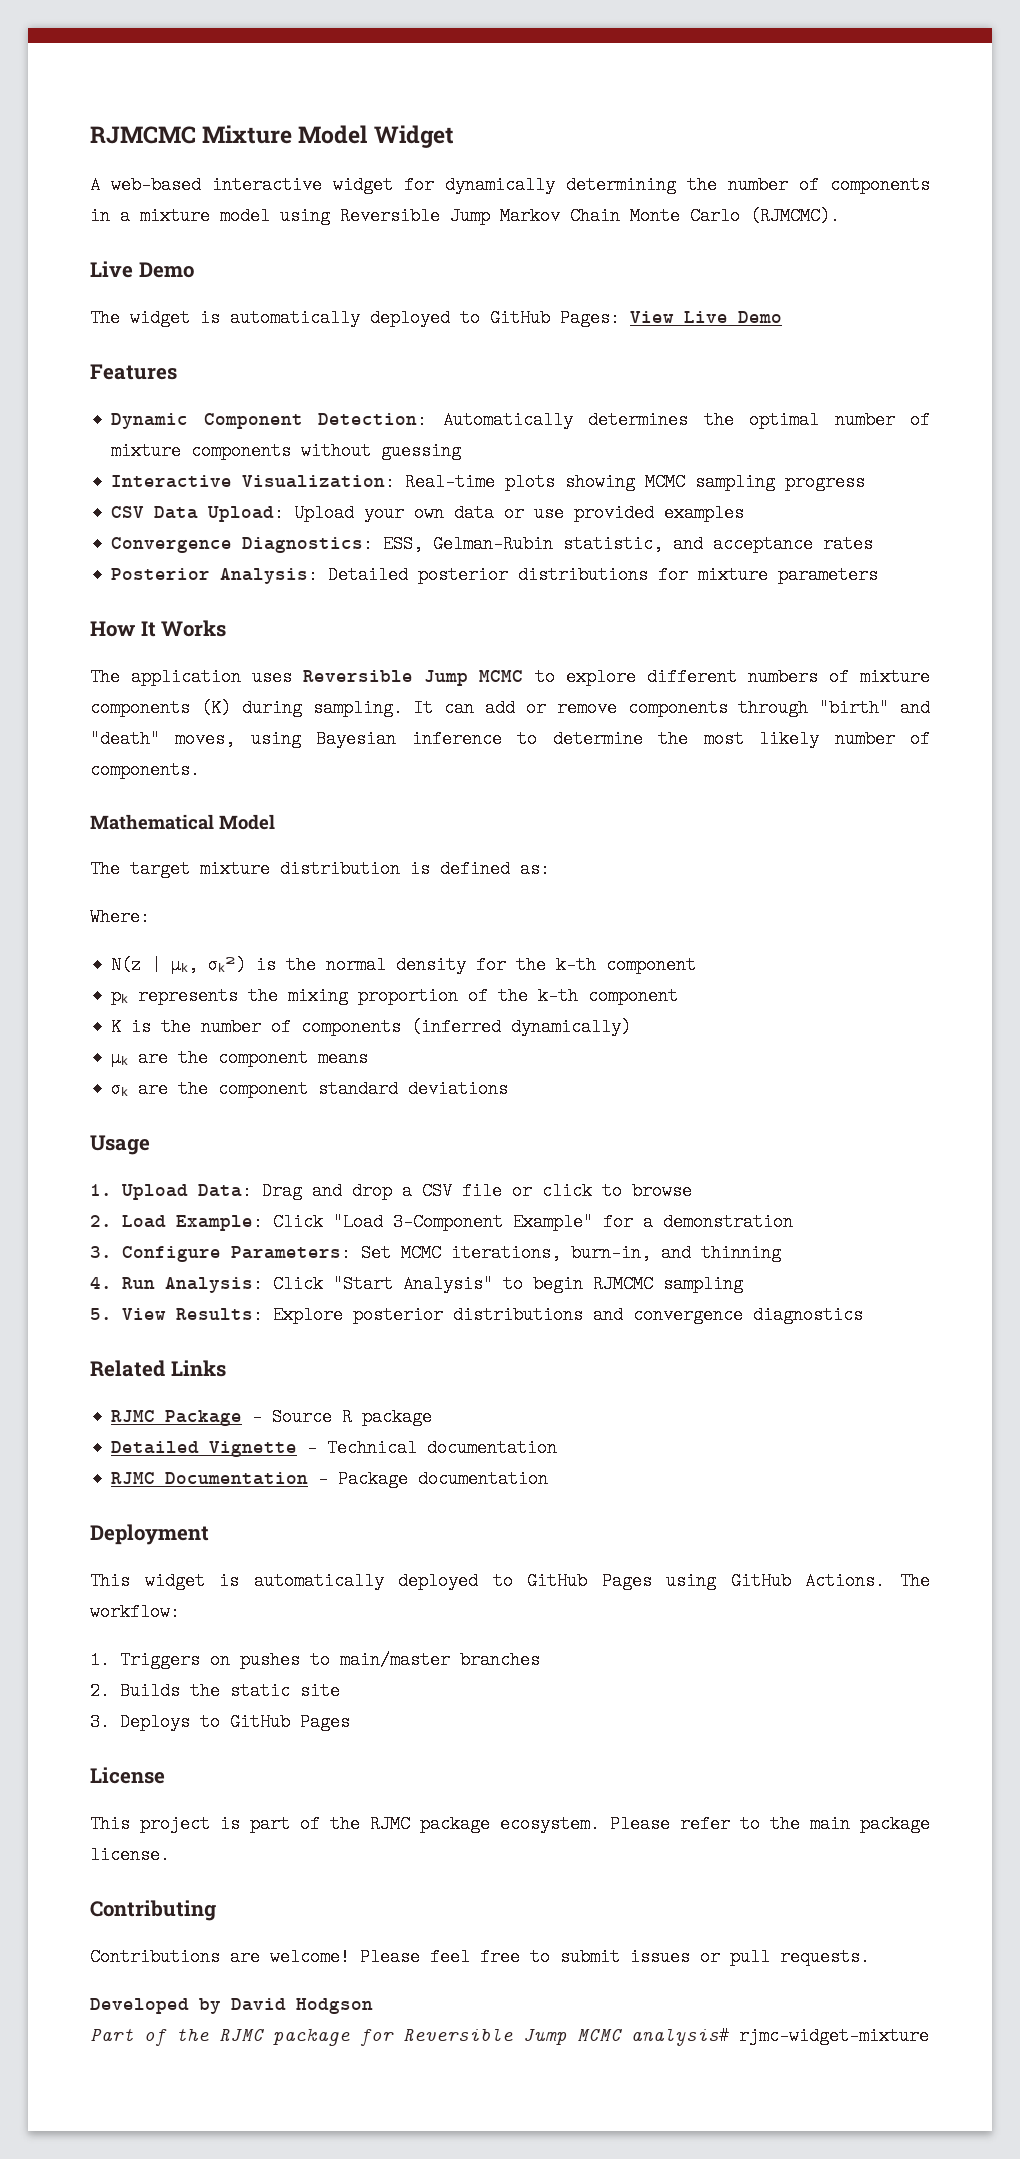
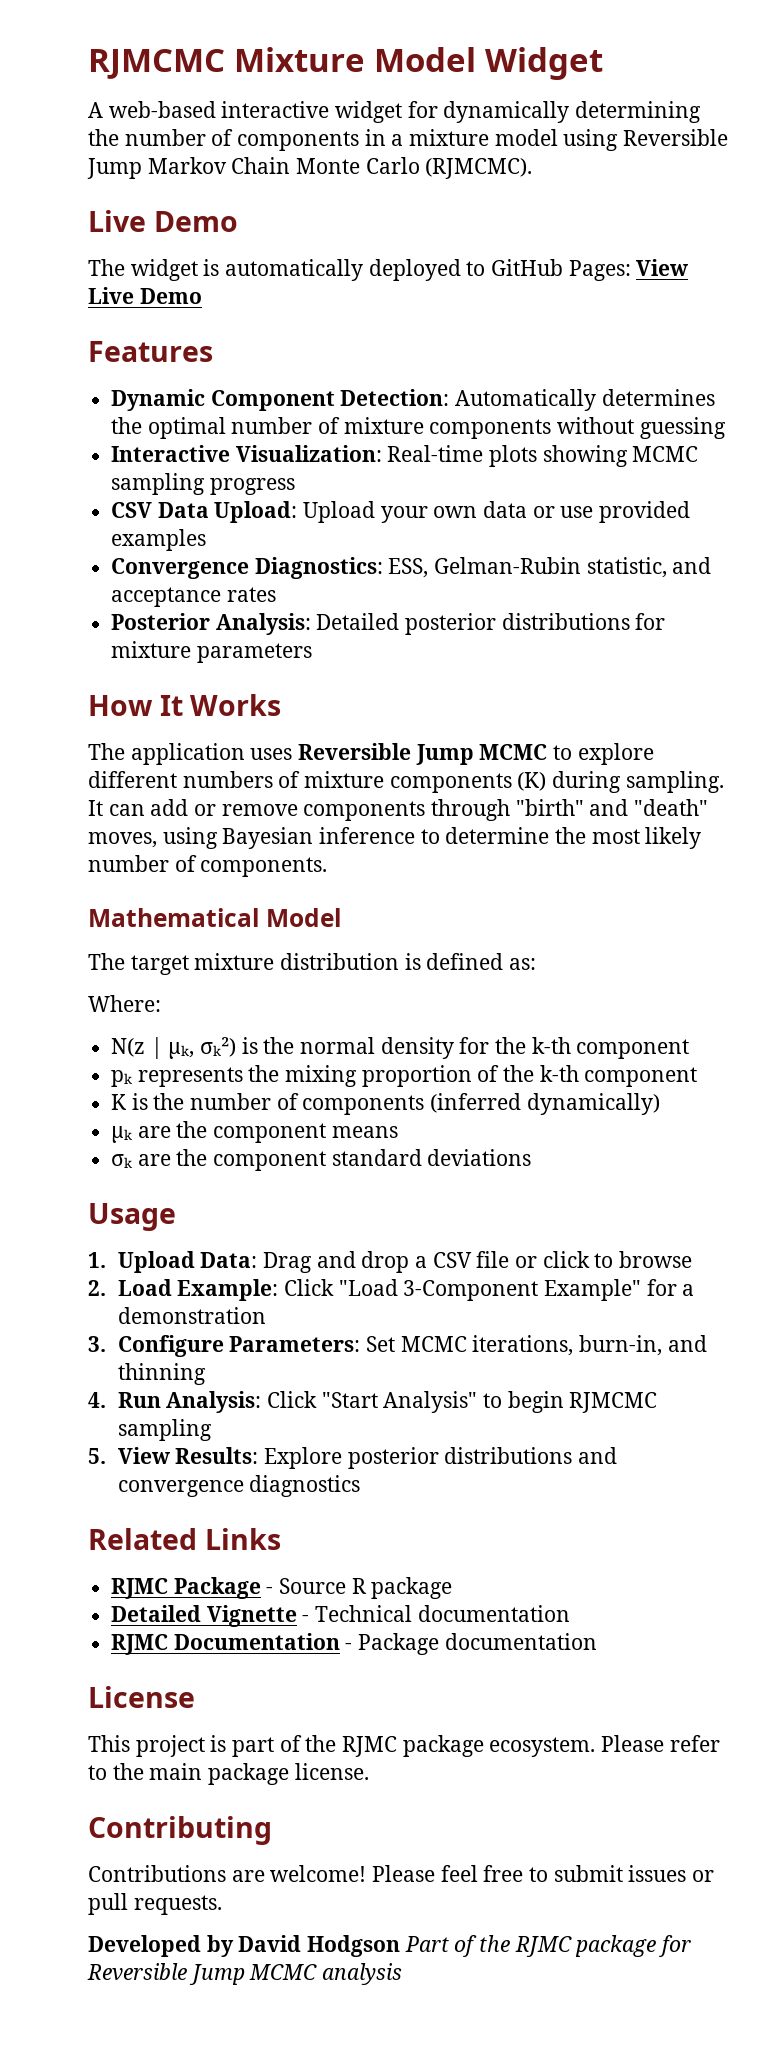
[90,1524,209,1545] [90,1572,930,1590] [90,1603,180,1621] [90,1651,540,1669] [90,1682,340,1700] [90,1713,350,1731] // Deployment // This widget is automatically deployed to GitHub Pages using GitHub Actions. The workflow: // 1. Triggers on pushes to main/master branches // 2. Builds the static site // 3. Deploys to GitHub Pages -> (597, 1641) none
(373, 2006) // -> (401, 1946) none
[631,2027,929,2046] analysis# rjmc-widget-mixture -> [322,1963,403,1985] analysis

